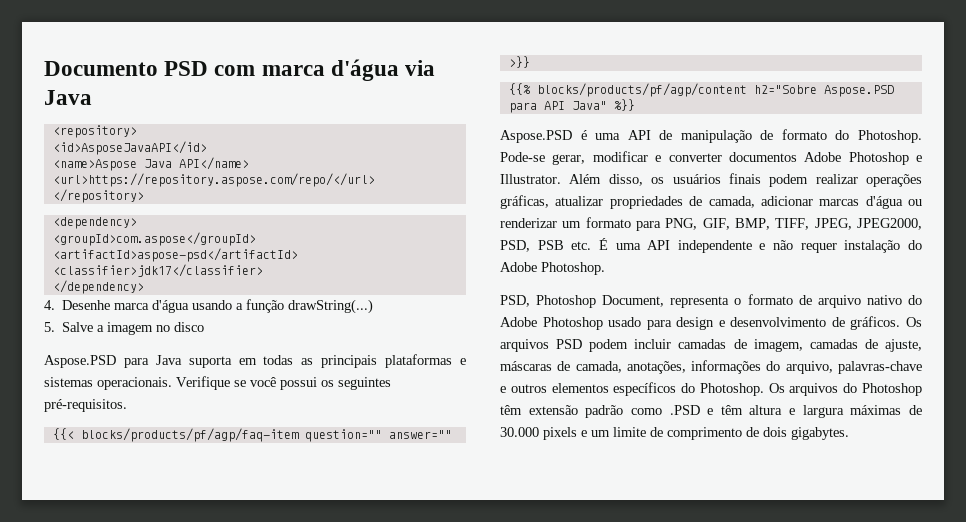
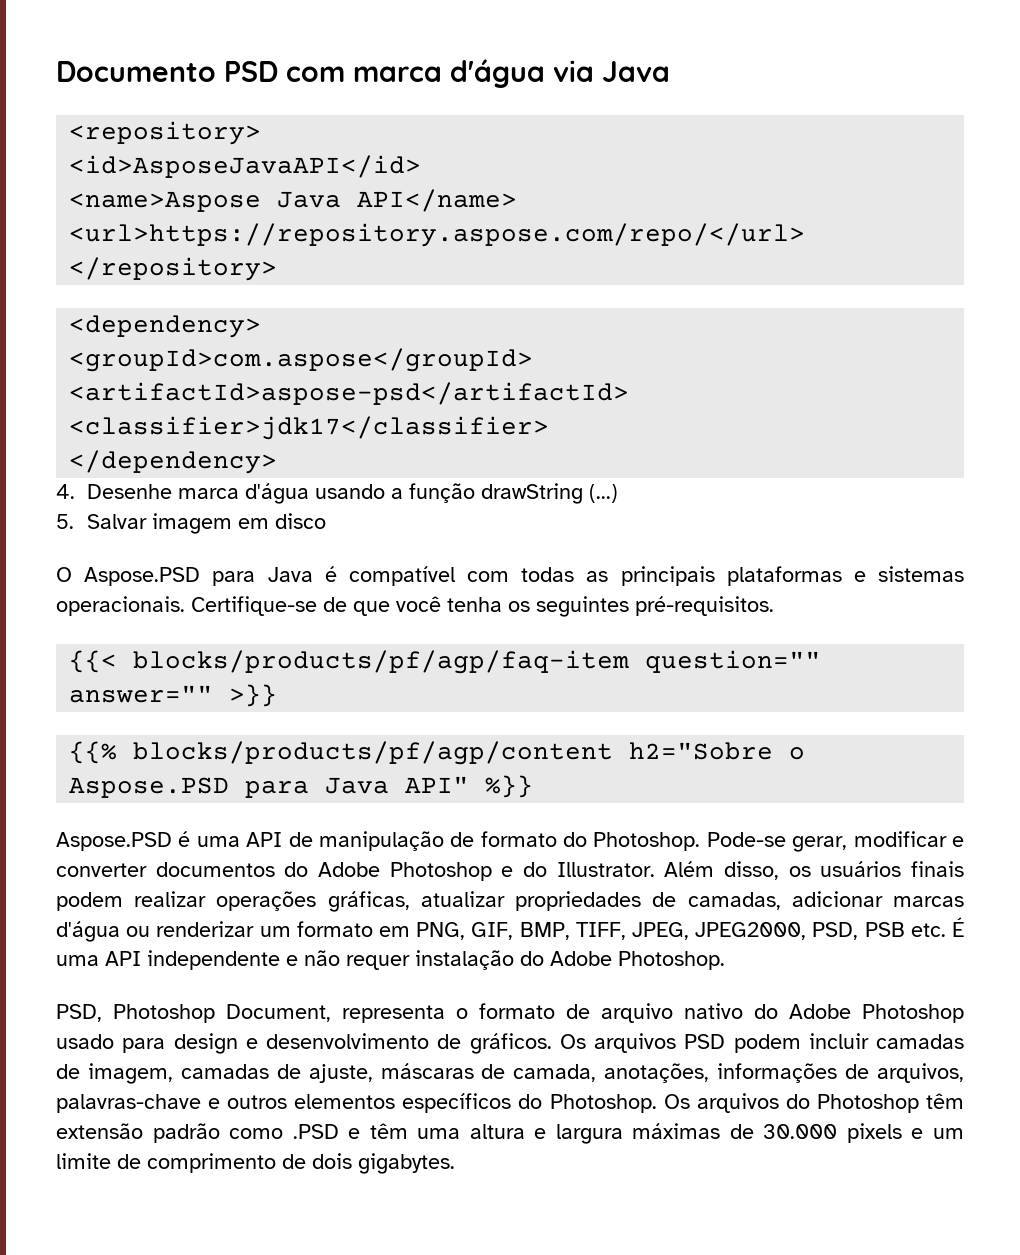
[288,299,374,314] drawString(...) -> [480,483,618,504] drawString (...)
[62,322,171,335] Salve a imagem no -> [86,513,269,534] Salvar imagem em
[44,355,257,368] Aspose.PSD para Java suporta em -> [56,566,510,586] O Aspose.PSD para Java é compatível com
[176,376,317,390] Verifique se você possui -> [191,596,502,616] Certifique-se de que você tenha
[823,85,894,97] [508,101,607,113] Aspose.PSD para API Java" -> [789,747,806,760] [69,776,470,798] o Aspose.PSD para Java API"
(797, 157) none -> [284,862,309,877] do
(922, 158) none -> [523,862,547,877] do
[708,196,755,208] camada, -> [687,892,781,910] camadas,
[636,221,661,231] para -> [378,926,410,937] em
[766,361,833,374] do arquivo, -> [845,1063,964,1083] de arquivos,
(743, 410) none -> [417,1128,461,1139] uma

